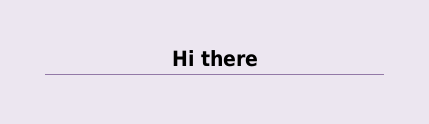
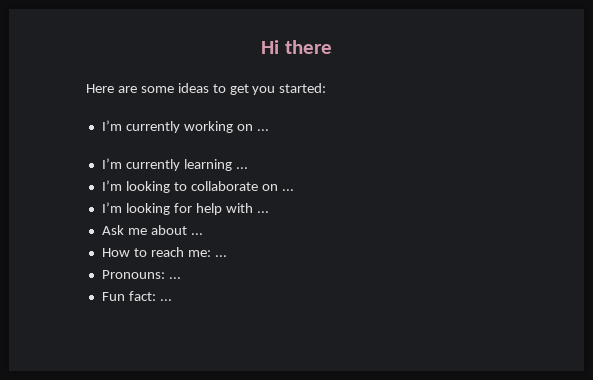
(258, 58) none -> [86,83,327,95] [101,120,269,133] [101,158,248,171] [101,180,294,193] [101,202,269,215] [101,225,203,235] [101,247,227,257] [101,270,181,279] [101,291,172,301] // Here are some ideas to get you started: // I’m currently working on ... // I’m currently learning ... // I’m looking to collaborate on ... // I’m looking for help with ... // Ask me about ... // How to reach me: ... // Pronouns: ... // Fun fact: ...

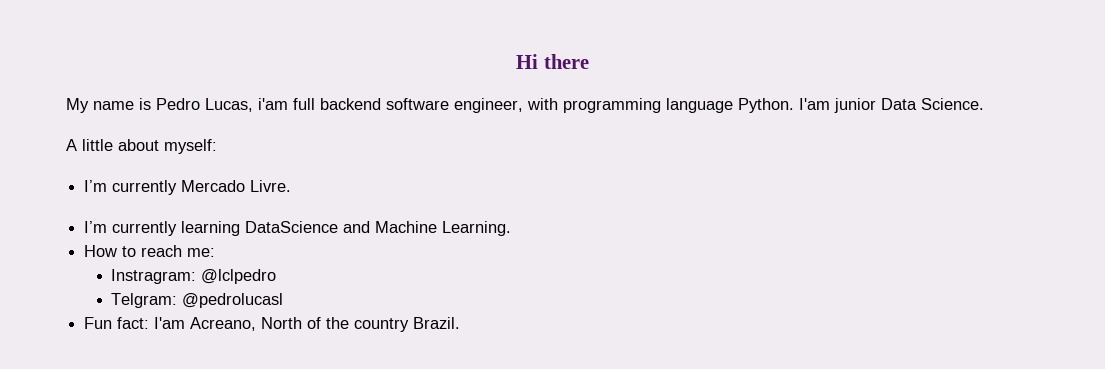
[86,83,327,95] [101,120,269,133] Here are some ideas to get you started: // I’m currently working on ... -> [66,98,984,113] [66,139,217,154] [84,180,292,195] My name is Pedro Lucas, i'am full backend software engineer, with programming language Python. I'am junior Data Science. // A little about myself: // I’m currently Mercado Livre.
[235,167,248,169] [101,180,294,193] [101,202,269,215] [101,225,203,235] [101,247,227,257] [101,270,181,279] [101,291,172,301] ... // I’m looking to collaborate on ... // I’m looking for help with ... // Ask me about ... // How to reach me: ... // Pronouns: ... // Fun fact: ... -> [245,221,512,236] [84,245,216,257] [111,269,277,284] [111,293,284,308] [84,317,461,332] DataScience and Machine Learning. // How to reach me: // Instragram: @lclpedro // Telgram: @pedrolucasl // Fun fact: I'am Acreano, North of the country Brazil.

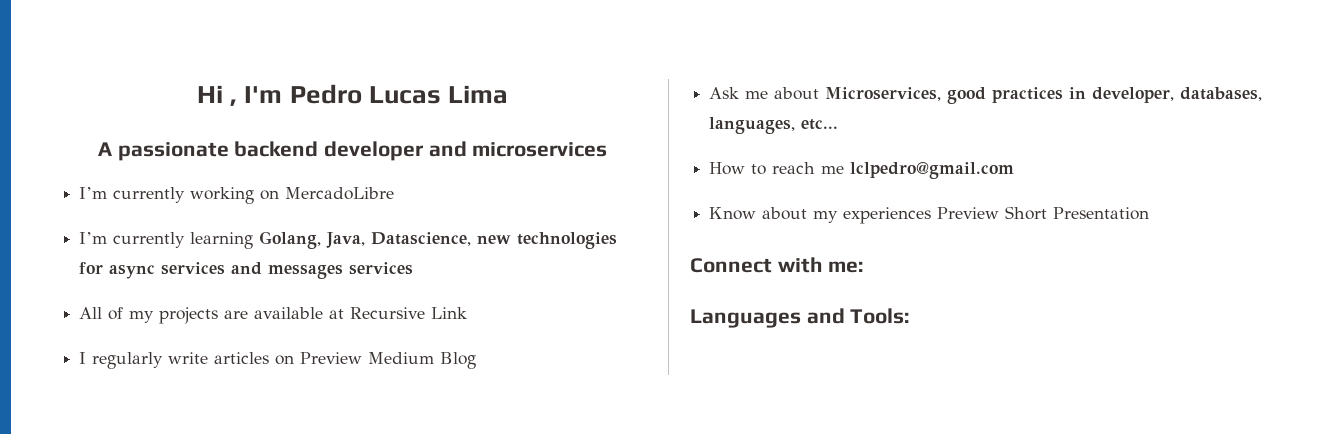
[543,54,589,69] [66,98,984,113] [66,139,217,154] [84,180,292,195] there // My name is Pedro Lucas, i'am full backend software engineer, with programming language Python. I'am junior Data Science. // A little about myself: // I’m currently Mercado Livre. -> [230,84,508,106] [97,141,608,161] [79,187,395,204] , I'm Pedro Lucas Lima // A passionate backend developer and microservices // I’m currently working on MercadoLibre
[245,221,512,236] [84,245,216,257] [111,269,277,284] [111,293,284,308] [84,317,461,332] DataScience and Machine Learning. // How to reach me: // Instragram: @lclpedro // Telgram: @pedrolucasl // Fun fact: I'am Acreano, North of the country Brazil. -> [259,231,618,249] [79,262,414,279] [79,307,468,324] [79,352,477,369] [709,87,1263,104] [709,117,839,134] [709,162,1015,179] [709,206,1150,224] [690,257,864,273] [690,308,910,328] Golang, Java, Datascience, new technologies for async services and messages services // All of my projects are available at Recursive Link // I regularly write articles on Preview Medium Blog // Ask me about Microservices, good practices in developer, databases, languages, etc... // How to reach me lclpedro@gmail.com // Know about my experiences Preview Short Presentation // Connect with me: // Languages and Tools:

